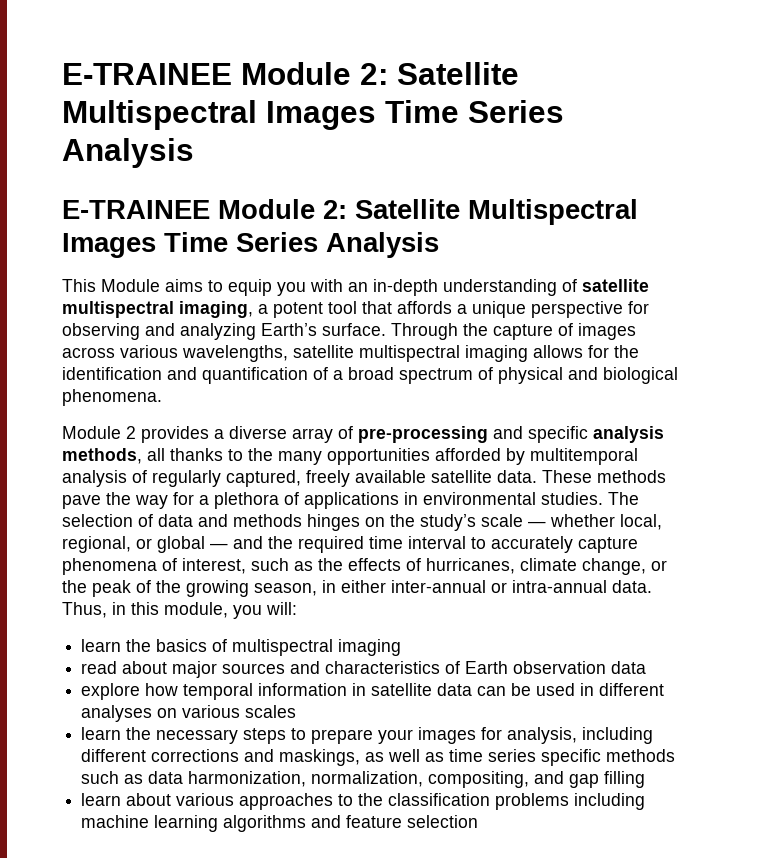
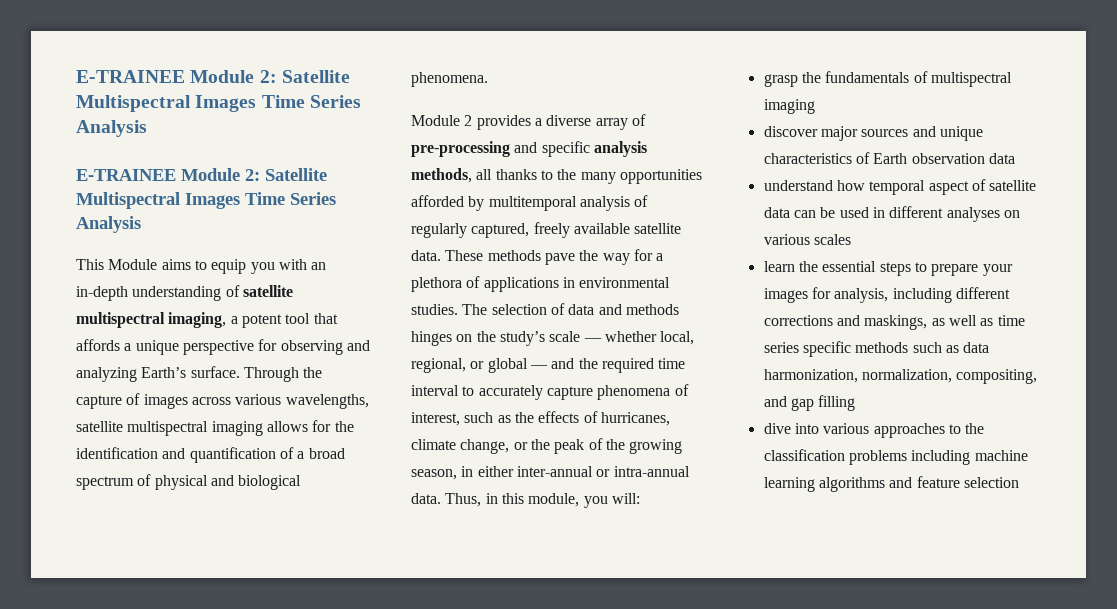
[81,639,208,652] learn the basics -> [763,71,910,87] grasp the fundamentals
[81,661,168,674] read about -> [763,126,818,137] discover
(321, 667) none -> [939,126,983,141] unique
[81,683,141,700] explore -> [763,180,833,191] understand
[258,683,367,696] information in -> [928,179,986,195] aspect of
[156,729,239,744] necessary -> [822,261,877,272] essential
[81,793,172,806] learn about -> [763,423,819,434] dive into

